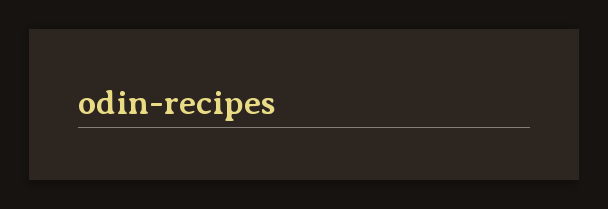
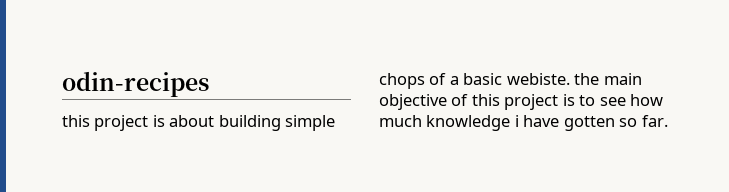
(275, 105) none -> [62,115,336,131] [379,73,642,89] [379,94,664,110] [379,115,668,131] // this project is about building simple chops of a basic webiste. the main objective of this project is to see how much knowledge i have gotten so far.

